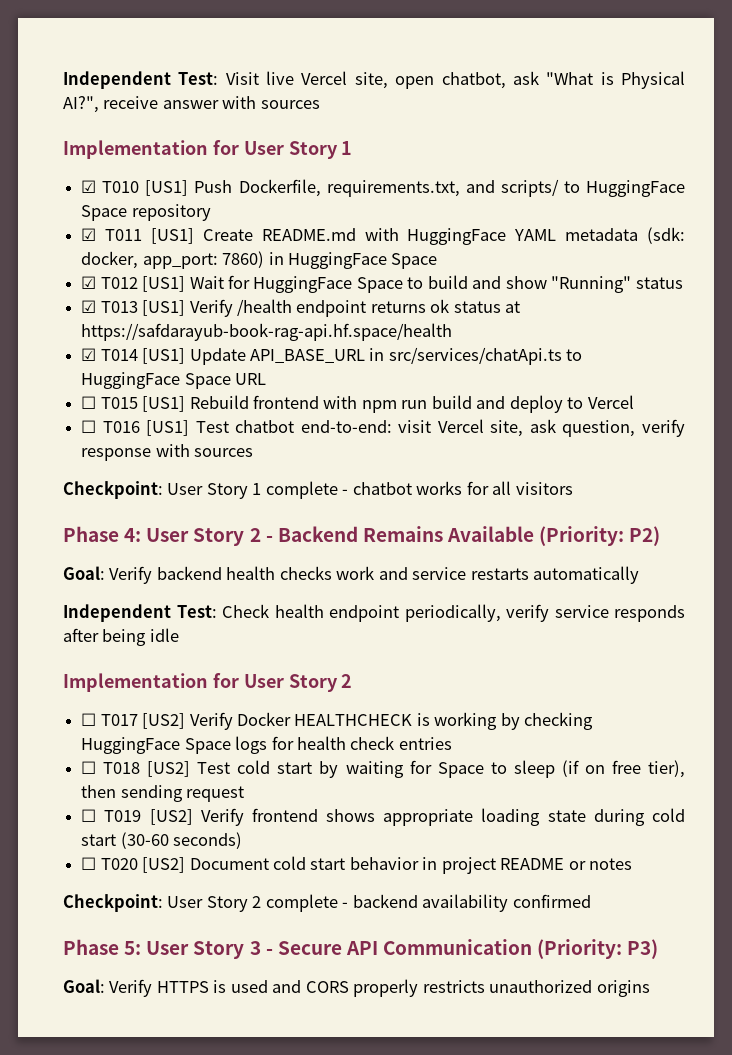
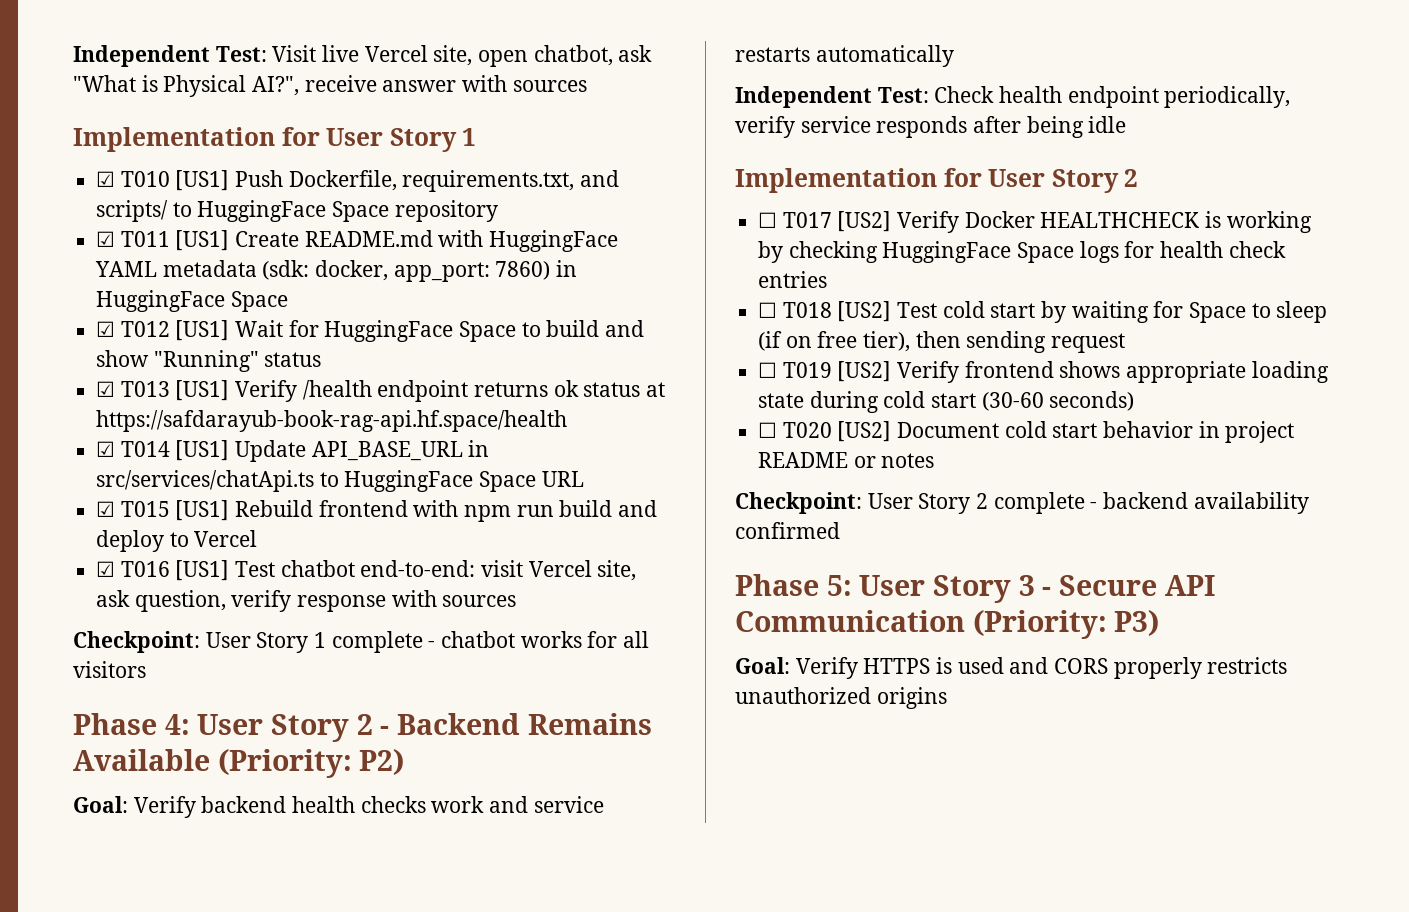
[81,396,97,409] ☐ -> [96,501,116,517] ☑
[81,420,97,433] ☐ -> [96,561,116,577] ☑

